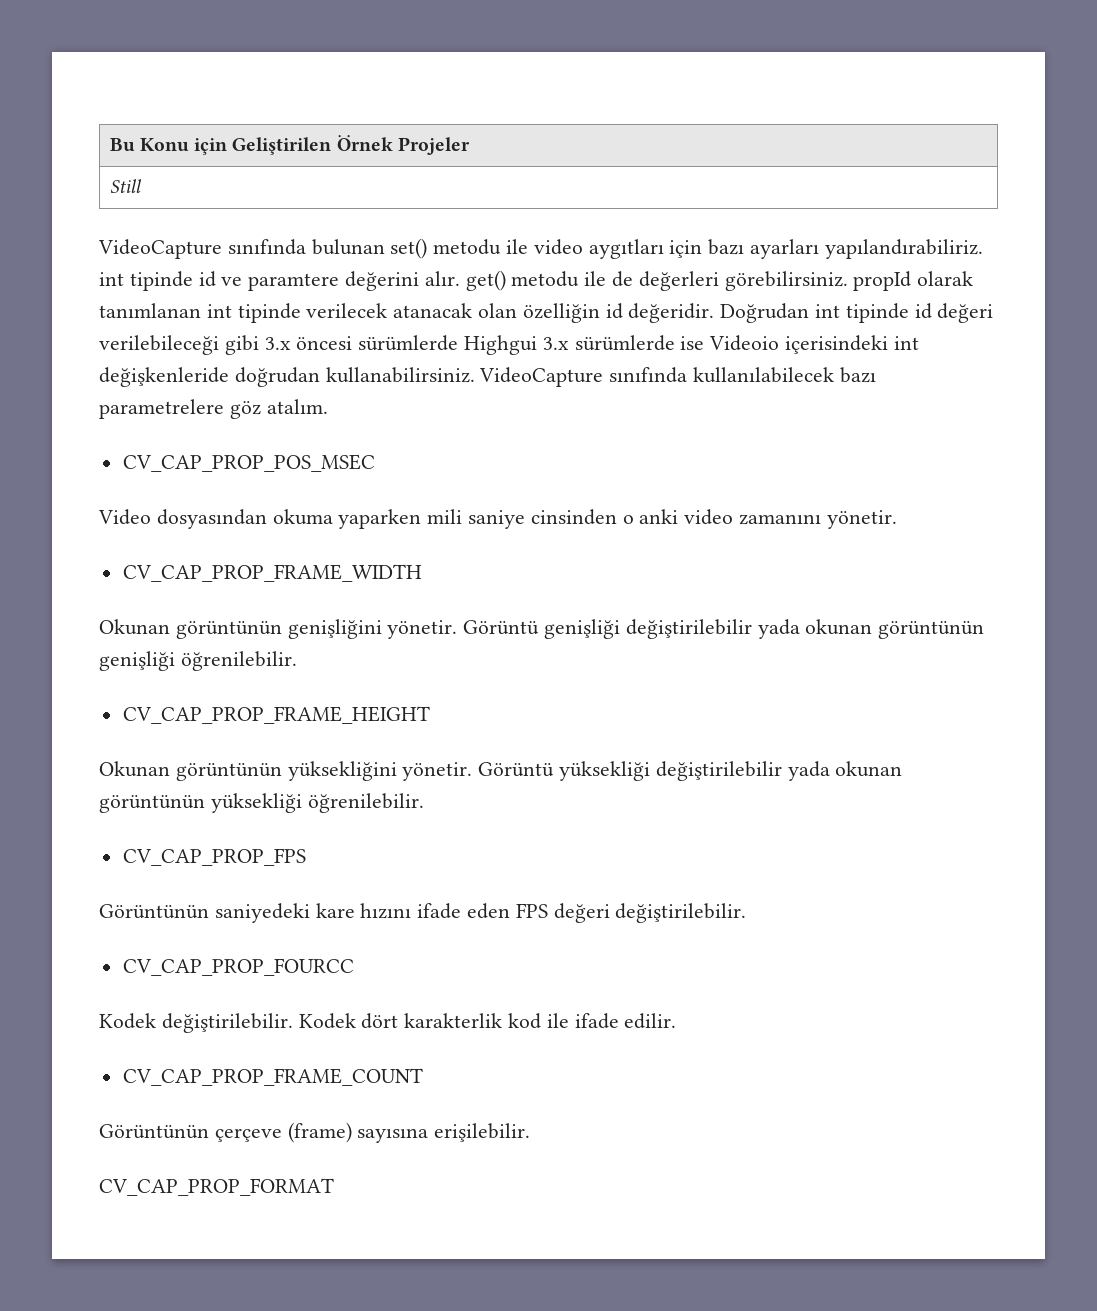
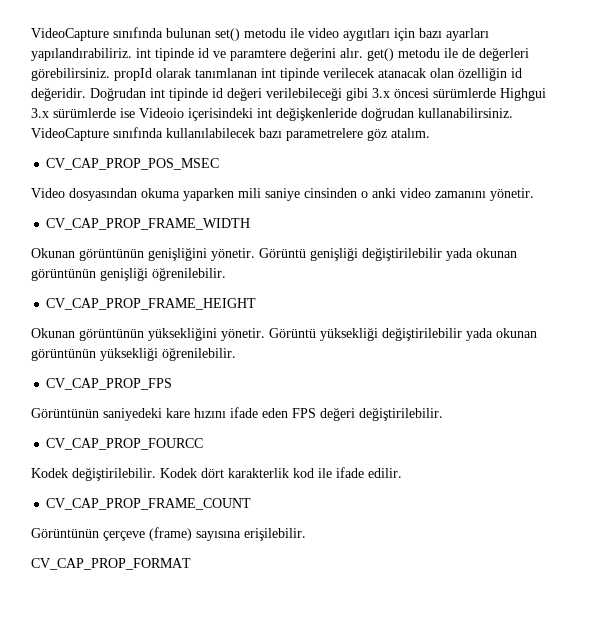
[109,135,470,155] [109,179,142,193] Bu Konu için Geliştirilen Örnek Projeler // Still // -> (31, 34) none

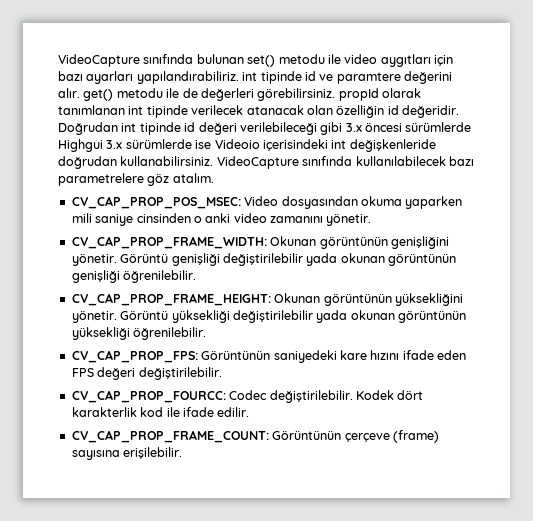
[46,158,220,170] CV_CAP_PROP_POS_MSEC // -> [71,196,241,209] CV_CAP_PROP_POS_MSEC:
[46,218,251,230] CV_CAP_PROP_FRAME_WIDTH // -> [71,236,267,249] CV_CAP_PROP_FRAME_WIDTH:
[46,298,257,310] CV_CAP_PROP_FRAME_HEIGHT // -> [71,293,271,306] CV_CAP_PROP_FRAME_HEIGHT:
[46,378,173,390] CV_CAP_PROP_FPS // -> [71,350,198,363] CV_CAP_PROP_FPS:
[46,438,204,450] [31,468,68,478] CV_CAP_PROP_FOURCC // Kodek -> [71,390,268,403] CV_CAP_PROP_FOURCC: Codec
[46,498,252,510] CV_CAP_PROP_FRAME_COUNT // -> [71,430,269,443] CV_CAP_PROP_FRAME_COUNT:
[31,558,191,570] // CV_CAP_PROP_FORMAT -> (183, 453) none

